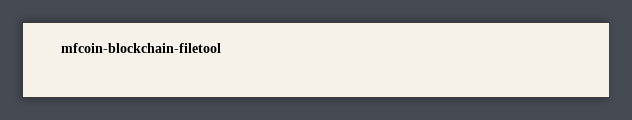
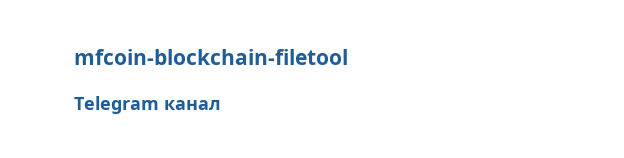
(221, 48) none -> [74,96,221,114] // Telegram канал

